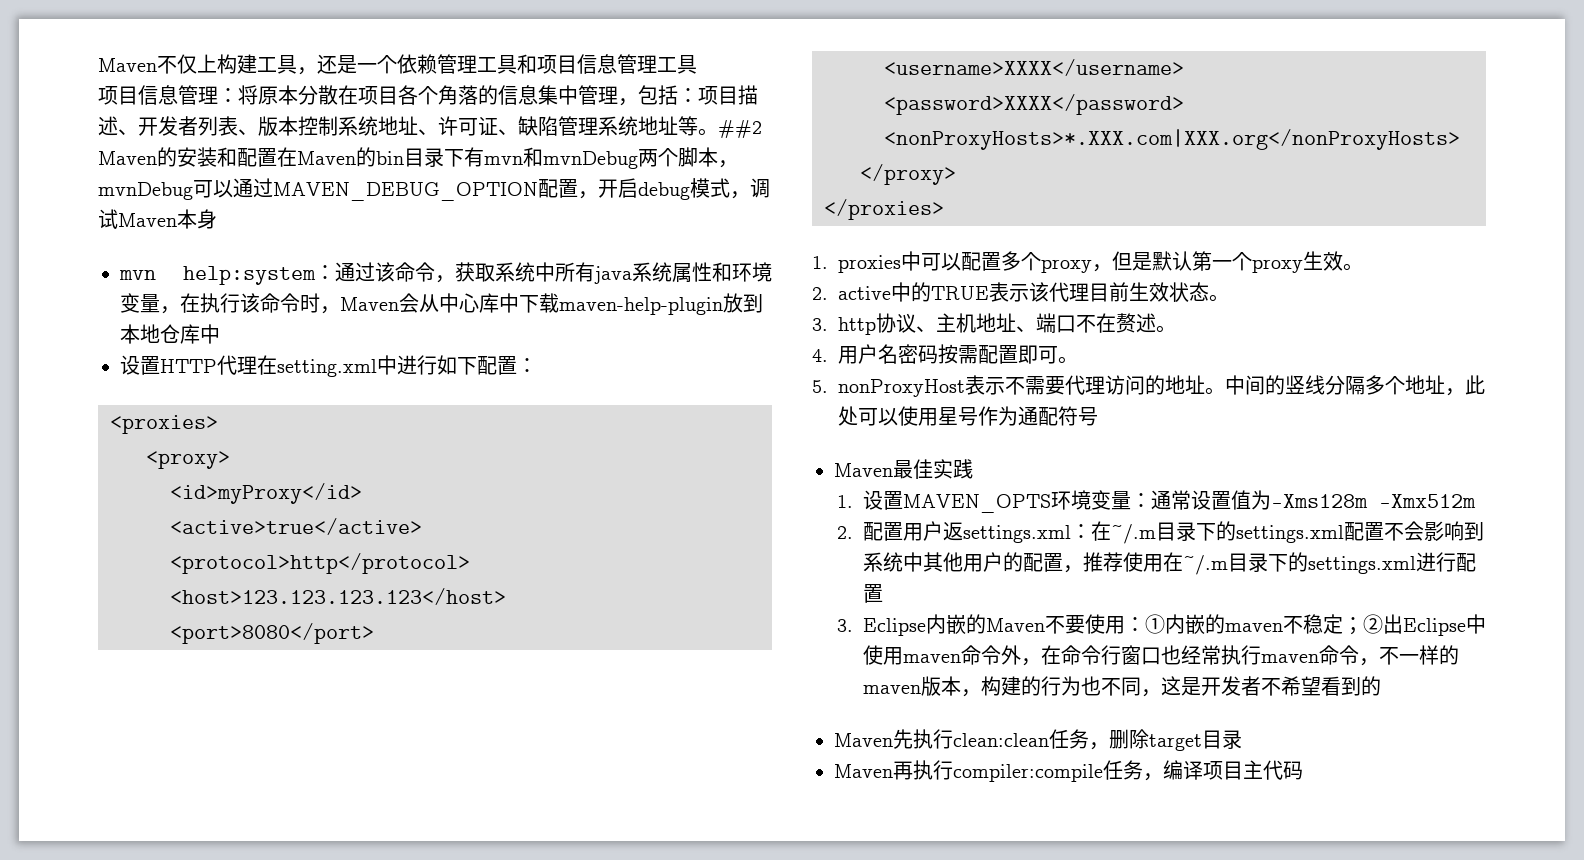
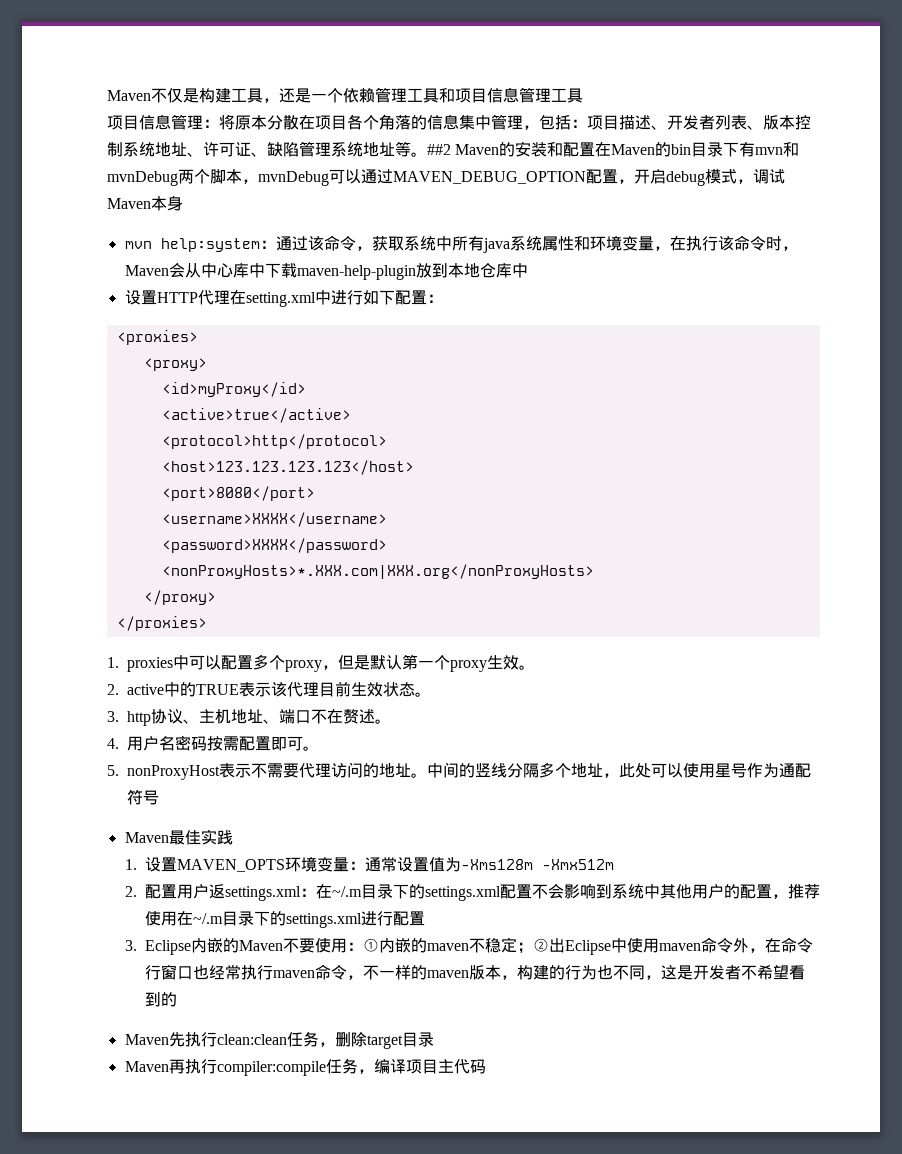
[197,54,217,73] 上 -> [183,88,199,103] 是

